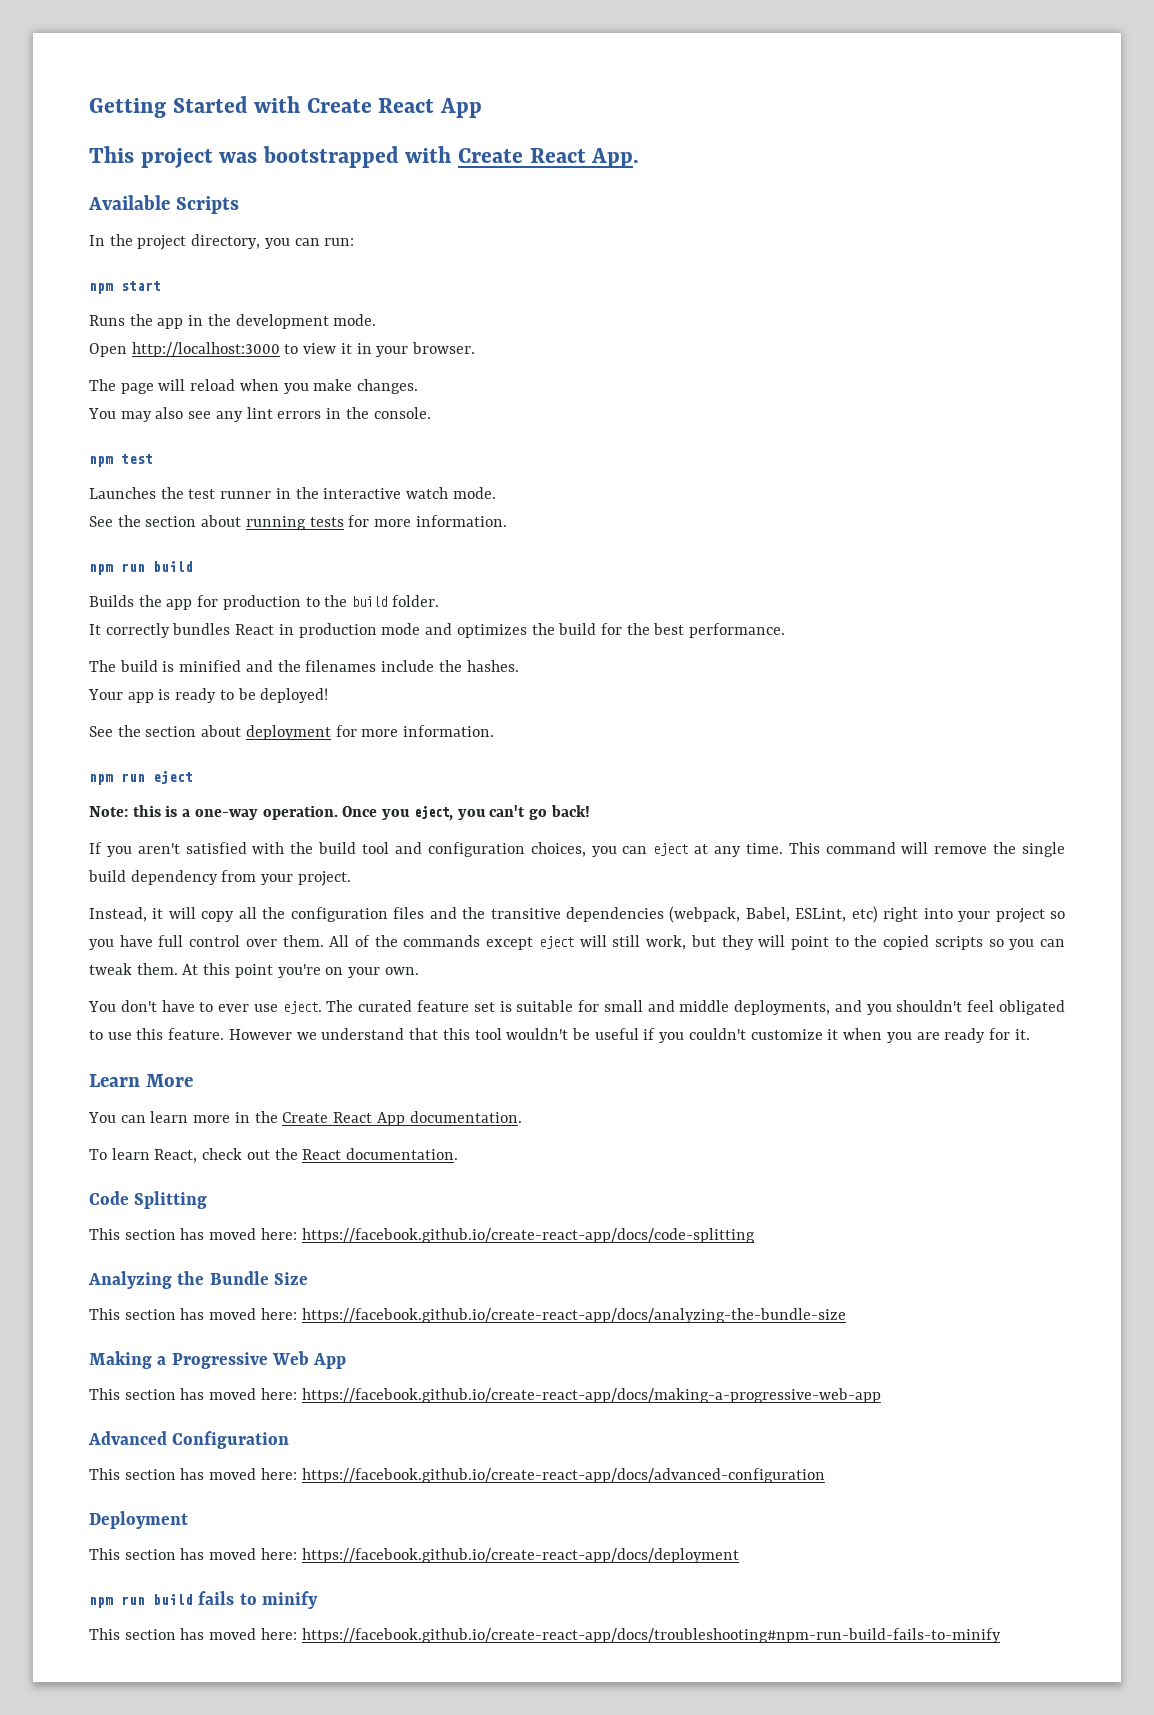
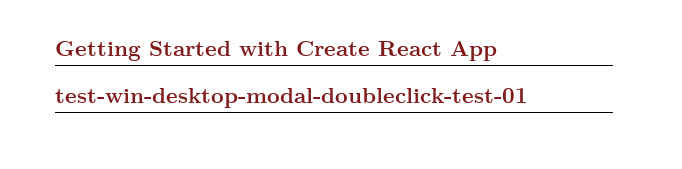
[89,146,640,168] [88,195,239,214] [89,234,355,250] [89,281,161,294] [89,314,377,329] [89,342,476,357] [89,379,419,394] [88,407,431,422] [89,454,153,467] [89,487,496,499] [89,515,507,530] [89,561,193,575] [89,595,439,610] [89,623,786,638] [89,660,519,672] [88,688,329,703] [89,725,495,740] [89,771,193,785] [89,805,590,821] [89,842,1065,857] [88,870,351,886] [89,906,1066,923] [89,935,1066,950] [89,963,419,978] [88,1000,1065,1015] [89,1028,1030,1043] [89,1074,193,1087] [88,1111,522,1126] [89,1148,459,1163] [89,1191,208,1209] [89,1228,755,1243] [88,1271,308,1289] [89,1308,846,1323] [89,1351,347,1369] [89,1388,881,1403] [88,1431,290,1449] [89,1468,825,1483] [89,1511,188,1529] [89,1548,739,1563] [89,1591,318,1609] [89,1628,1001,1643] This project was bootstrapped with Create React App. // Available Scripts // In the project directory, you can run: // npm start // Runs the app in the development mode. // Open http://localhost:3000 to view it in your browser. // The page will reload when you make changes. // You may also see any lint errors in the console. // npm test // Launches the test runner in the interactive watch mode. // See the section about running tests for more information. // npm run build // Builds the app for production to the build folder. // It correctly bundles React in production mode and optimizes the build for the best performance. // The build is minified and the filenames include the hashes. // Your app is ready to be deployed! // See the section about deployment for more information. // npm run eject // Note: this is a one-way operation. Once you eject, you can't go back! // If you aren't satisfied with the build tool and configuration choices, you can eject at any time. This command will remove the single build dependency from your project. // Instead, it will copy all the configuration files and the transitive dependencies (webpack, Babel, ESLint, etc) right into your project so you have full control over them. All of the commands except eject will still work, but they will point to the copied scripts so you can tweak them. At this point you're on your own. // You don't have to ever use eject. The curated feature set is suitable for small and middle deployments, and you shouldn't feel obligated to use this feature. However we understand that this tool wouldn't be useful if you couldn't customize it when you are ready for it. // Learn More // You can learn more in the Create React App documentation. // To learn React, check out the React documentation. // Code Splitting // This section has moved here: https://facebook.github.io/create-react-app/docs/code-splitting // Analyzing the Bundle Size // This section has moved here: https://facebook.github.io/create-react-app/docs/analyzing-the-bundle-size // Making a Progressive Web App // This section has moved here: https://facebook.github.io/create-react-app/docs/making-a-progressive-web-app // Advanced Configuration // This section has moved here: https://facebook.github.io/create-react-app/docs/advanced-configuration // Deployment // This section has moved here: https://facebook.github.io/create-react-app/docs/deployment // npm run build fails to minify // This section has moved here: https://facebook.github.io/create-react-app/docs/troubleshooting#npm-run-build-fails-to-minify -> [55,88,528,108] test-win-desktop-modal-doubleclick-test-01

